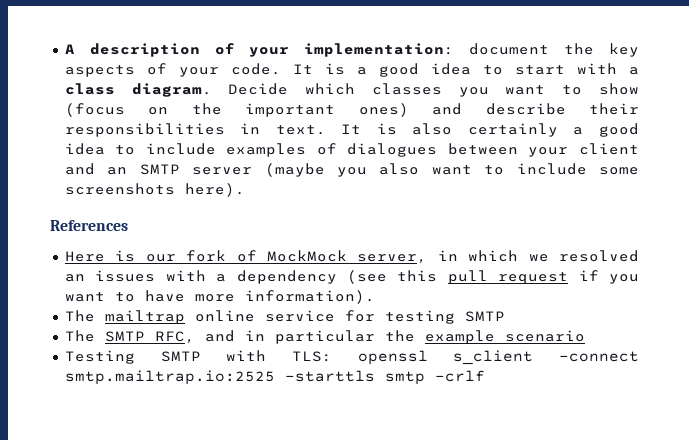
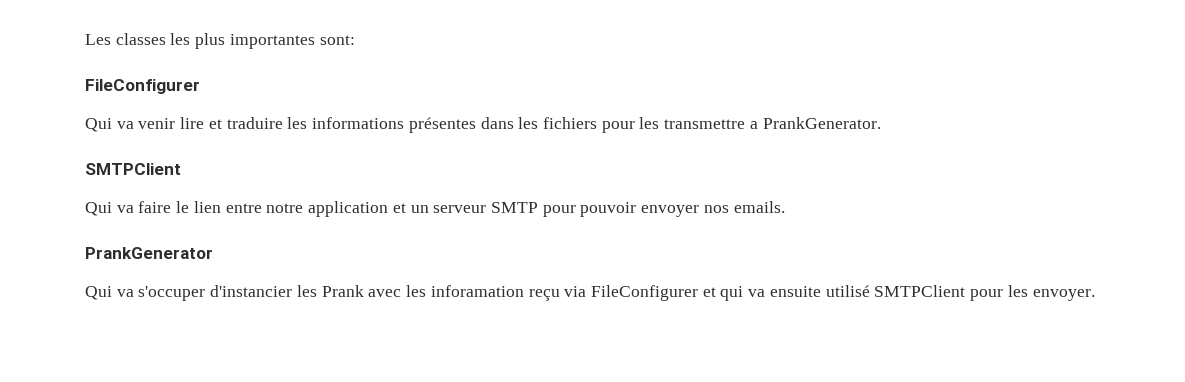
[64,43,639,57] [64,63,639,77] [64,83,639,97] [64,103,639,117] [64,123,639,137] [64,143,639,157] [64,163,639,177] [64,183,245,197] [50,220,128,231] [64,250,639,264] [64,270,639,284] [64,290,375,304] [64,310,505,324] [64,330,585,344] [64,350,639,365] [64,370,485,385] A description of your implementation: document the key aspects of your code. It is a good idea to start with a class diagram. Decide which classes you want to show (focus on the important ones) and describe their responsibilities in text. It is also certainly a good idea to include examples of dialogues between your client and an SMTP server (maybe you also want to include some screenshots here). // References // Here is our fork of MockMock server, in which we resolved an issues with a dependency (see this pull request if you want to have more information). // The mailtrap online service for testing SMTP // The SMTP RFC, and in particular the example scenario // Testing SMTP with TLS: openssl s_client -connect smtp.mailtrap.io:2525 -starttls smtp -crlf -> [85,33,355,49] [85,79,200,94] [85,117,881,133] [85,163,181,175] [85,201,785,217] [85,247,213,259] [85,285,1095,301] Les classes les plus importantes sont: // FileConfigurer // Qui va venir lire et traduire les informations présentes dans les fichiers pour les transmettre a PrankGenerator. // SMTPClient // Qui va faire le lien entre notre application et un serveur SMTP pour pouvoir envoyer nos emails. // PrankGenerator // Qui va s'occuper d'instancier les Prank avec les inforamation reçu via FileConfigurer et qui va ensuite utilisé SMTPClient pour les envoyer.

